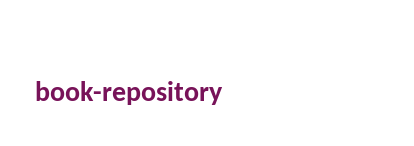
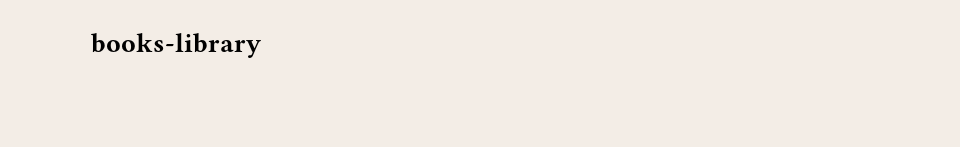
[35,81,223,105] book-repository -> [91,33,261,58] books-library

